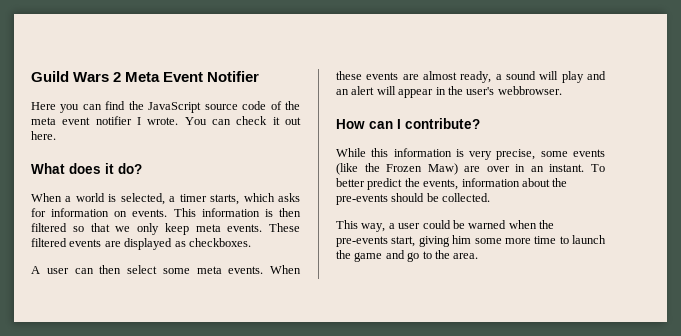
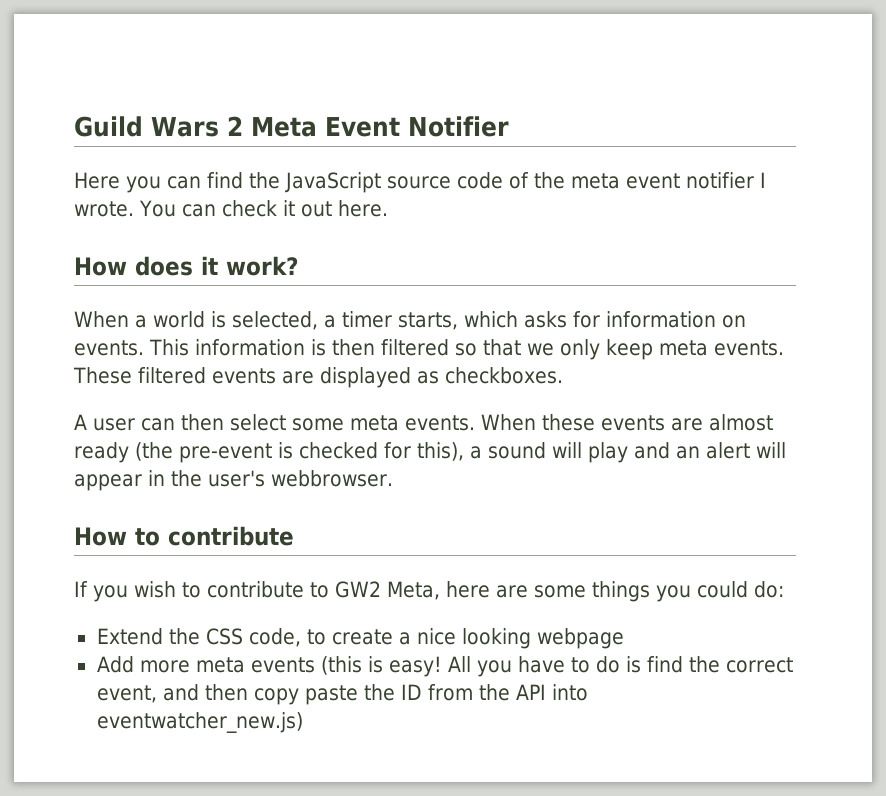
[31,163,65,174] What -> [74,257,127,276] How
[118,163,142,174] do? -> [226,256,299,276] work?
[460,71,492,83] ready, -> [74,442,464,463] ready (the pre-event is checked for this),
[369,118,480,129] [336,148,605,160] [336,163,605,175] [336,178,568,190] [336,193,491,205] [336,220,554,232] [336,235,606,247] [336,250,479,262] can I contribute? // While this information is very precise, some events (like the Frozen Maw) are over in an instant. To better predict the events, information about the pre-events should be collected. // This way, a user could be warned when the pre-events start, giving him some more time to launch the game and go to the area. -> [135,526,294,546] [74,581,784,602] [96,628,624,649] [96,656,793,677] [96,684,588,705] [96,712,303,733] to contribute // If you wish to contribute to GW2 Meta, here are some things you could do: // Extend the CSS code, to create a nice looking webpage // Add more meta events (this is easy! All you have to do is find the correct event, and then copy paste the ID from the API into eventwatcher_new.js)

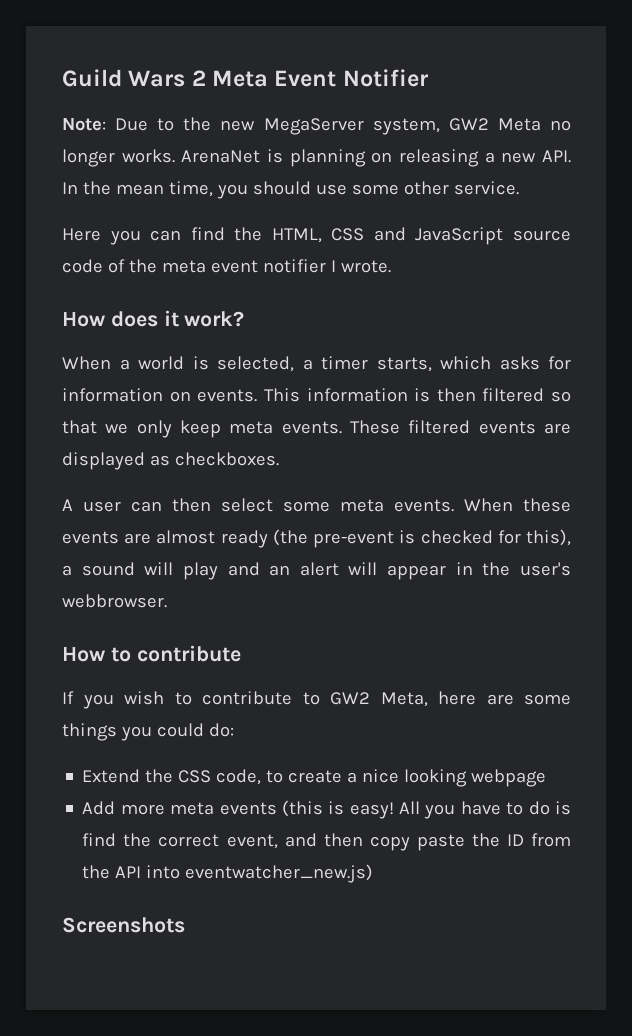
(509, 126) none -> [62,117,571,135] [62,149,571,167] [62,181,519,199] // Note: Due to the new MegaServer system, GW2 Meta no longer works. ArenaNet is planning on releasing a new API. In the mean time, you should use some other service.
(280, 180) none -> [271,227,406,243] HTML, CSS and
[139,200,388,217] You can check it out here. -> (391, 266) none
(303, 722) none -> [62,917,185,933] // Screenshots

